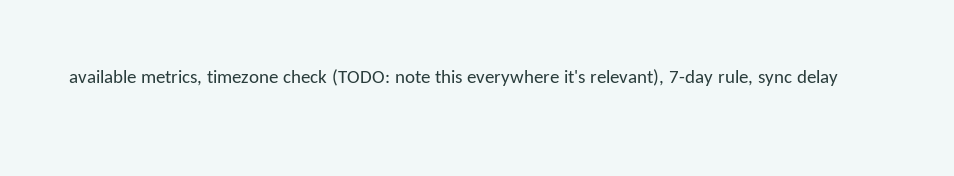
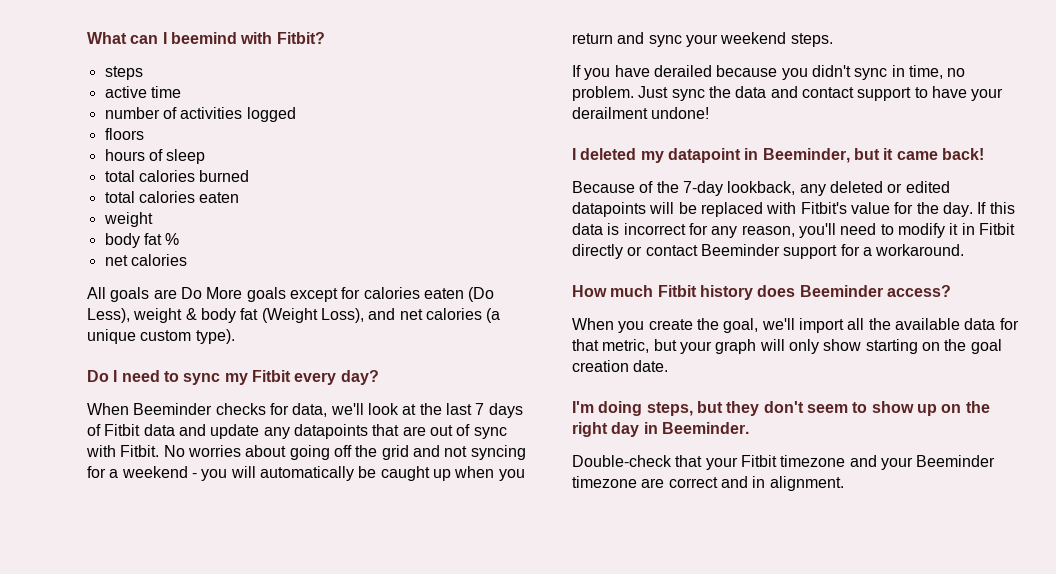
[69,69,838,86] available metrics, timezone check (TODO: note this everywhere it's relevant), 7-day rule, sync delay -> [87,32,325,44] [104,66,143,80] [104,86,181,98] [104,107,296,122] [104,128,144,140] [104,149,206,164] [104,170,250,182] [104,191,240,203] [103,212,153,227] [104,233,180,248] [104,254,187,266] [87,287,495,302] [87,308,501,323] [87,329,235,344] [87,370,379,385] [87,403,523,418] [87,424,507,439] [86,445,526,460] [87,466,525,481] [572,32,833,47] [572,65,966,80] [572,86,1004,101] [572,107,710,119] [572,148,984,163] [572,181,950,196] [572,202,1015,217] [572,223,1015,238] [572,244,965,259] [572,285,951,300] [572,318,1019,333] [572,339,1002,354] [572,360,669,372] [572,401,990,416] [572,422,749,437] [572,455,996,470] [572,476,844,491] What can I beemind with Fitbit? // steps // active time // number of activities logged // floors // hours of sleep // total calories burned // total calories eaten // weight // body fat % // net calories // All goals are Do More goals except for calories eaten (Do Less), weight & body fat (Weight Loss), and net calories (a unique custom type). // Do I need to sync my Fitbit every day? // When Beeminder checks for data, we'll look at the last 7 days of Fitbit data and update any datapoints that are out of sync with Fitbit. No worries about going off the grid and not syncing for a weekend - you will automatically be caught up when you return and sync your weekend steps. // If you have derailed because you didn't sync in time, no problem. Just sync the data and contact support to have your derailment undone! // I deleted my datapoint in Beeminder, but it came back! // Because of the 7-day lookback, any deleted or edited datapoints will be replaced with Fitbit's value for the day. If this data is incorrect for any reason, you'll need to modify it in Fitbit directly or contact Beeminder support for a workaround. // How much Fitbit history does Beeminder access? // When you create the goal, we'll import all the available data for that metric, but your graph will only show starting on the goal creation date. // I'm doing steps, but they don't seem to show up on the right day in Beeminder. // Double-check that your Fitbit timezone and your Beeminder timezone are correct and in alignment.

